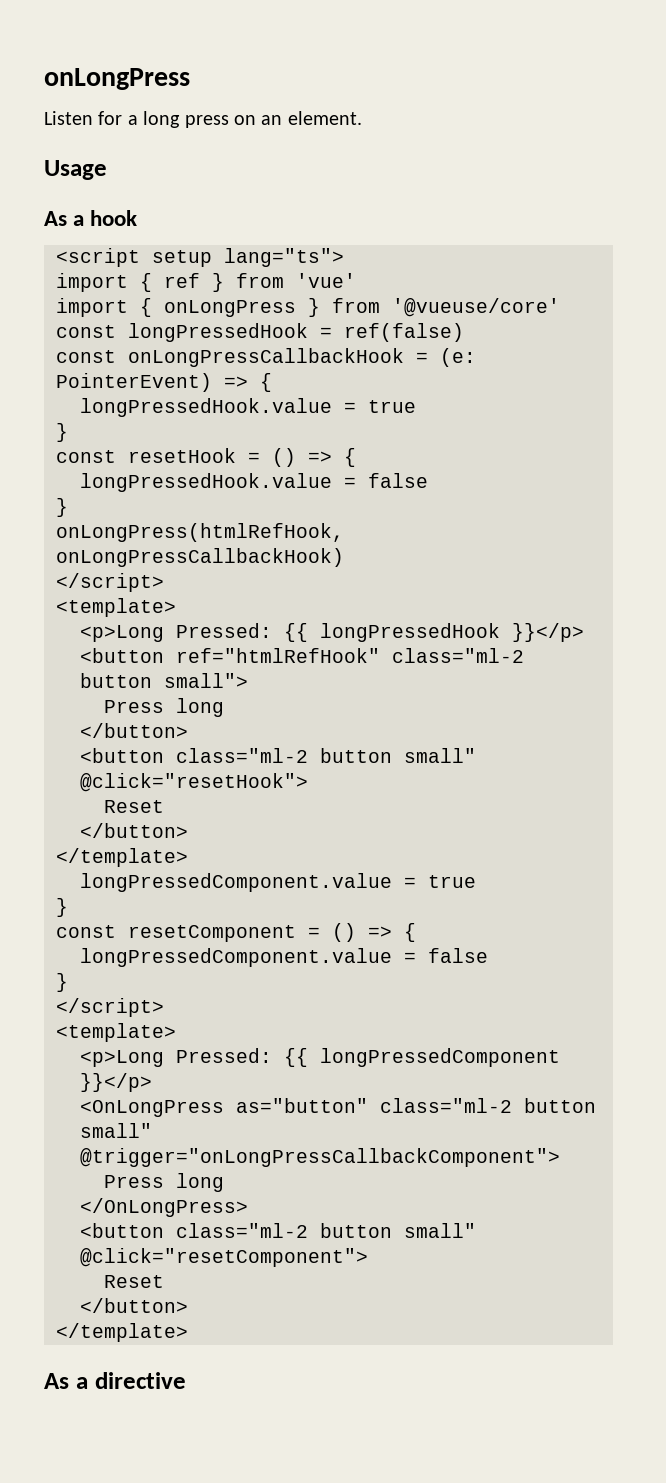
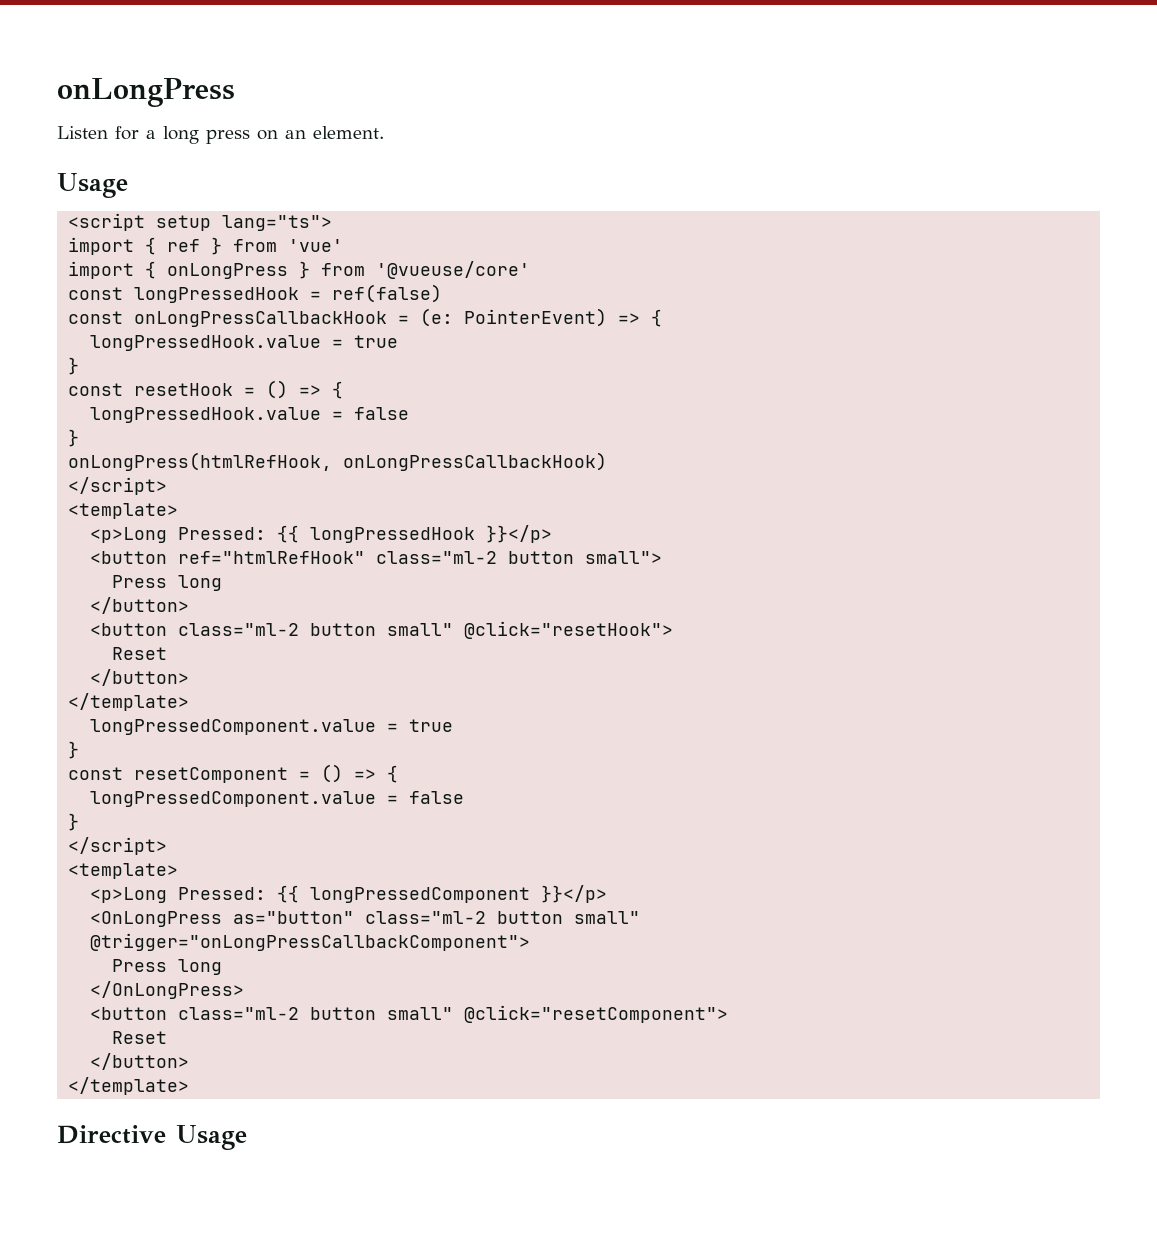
[44,210,138,226] // As a hook -> (128, 185) none
[44,1372,186,1389] As a directive -> [57,1125,247,1150] Directive Usage

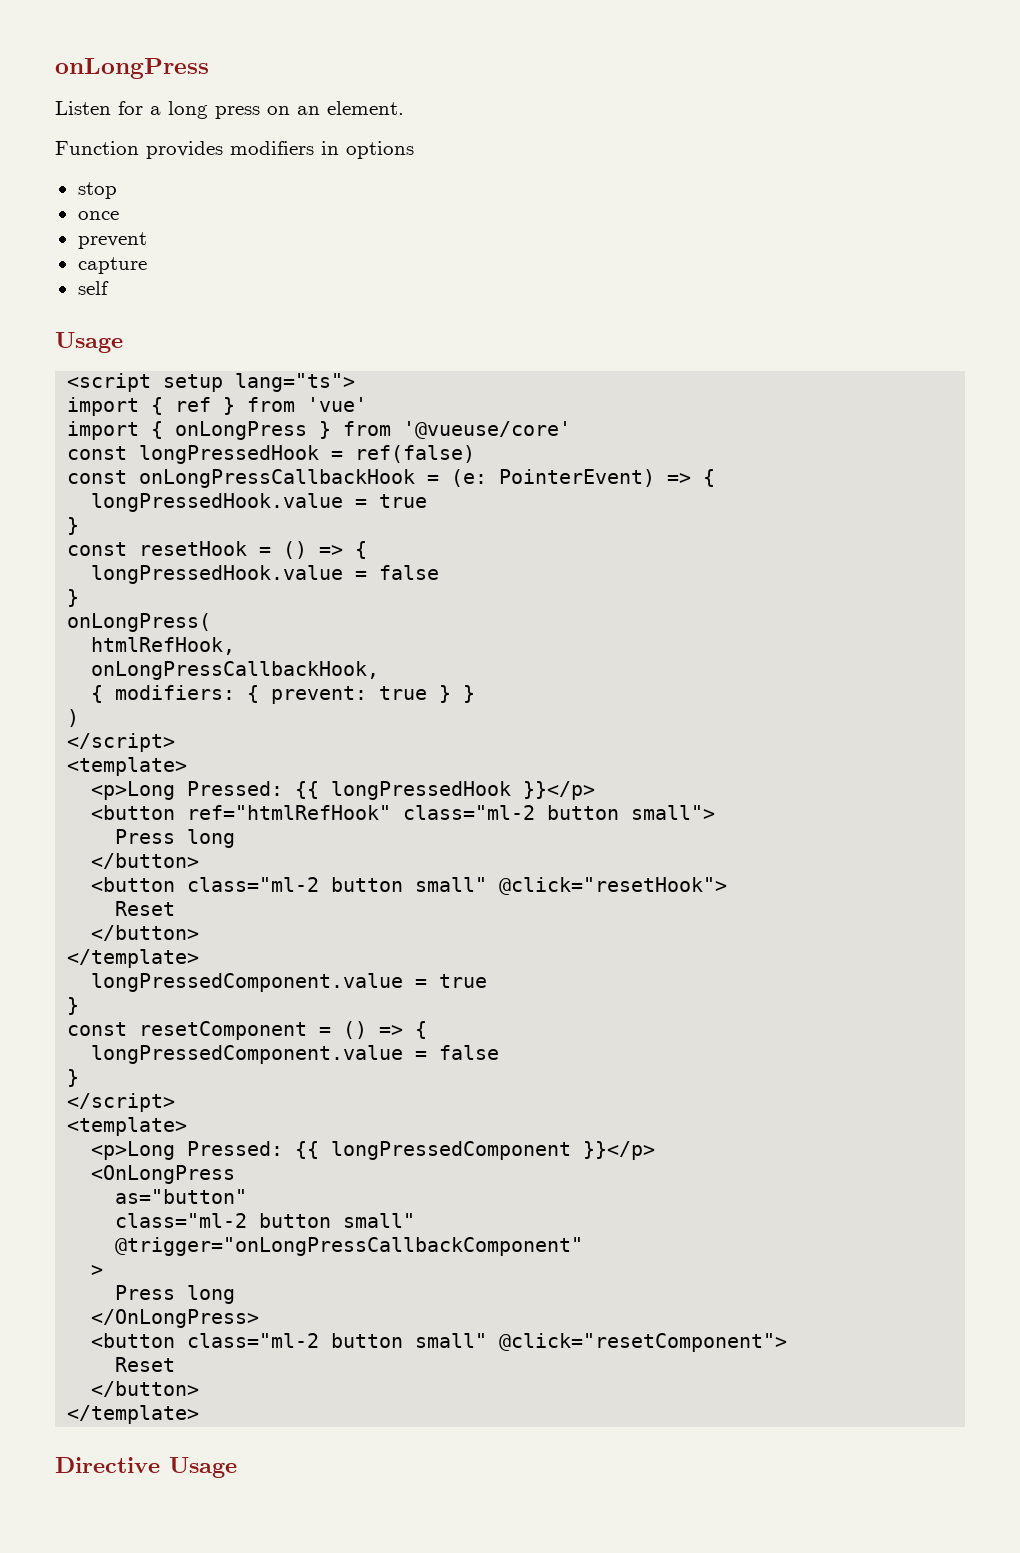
(384, 132) none -> [55,141,414,159] [77,182,117,199] [77,211,119,220] [77,232,147,249] [77,257,147,274] [77,281,109,295] // Function provides modifiers in options // stop // once // prevent // capture // self
[68,452,608,471] onLongPress(htmlRefHook, onLongPressCallbackHook) -> [67,613,212,632] [91,637,236,655] [91,661,380,680] [91,685,476,704] [67,709,80,727] onLongPress( // htmlRefHook, // onLongPressCallbackHook, // { modifiers: { prevent: true } } // )
(223, 919) none -> (236, 1174) //
[365,911,641,924] [90,933,531,951] class="ml-2 button small" @trigger="onLongPressCallbackComponent"> -> [115,1213,416,1228] [115,1237,584,1256] [91,1265,104,1276] // class="ml-2 button small" // @trigger="onLongPressCallbackComponent" // >

